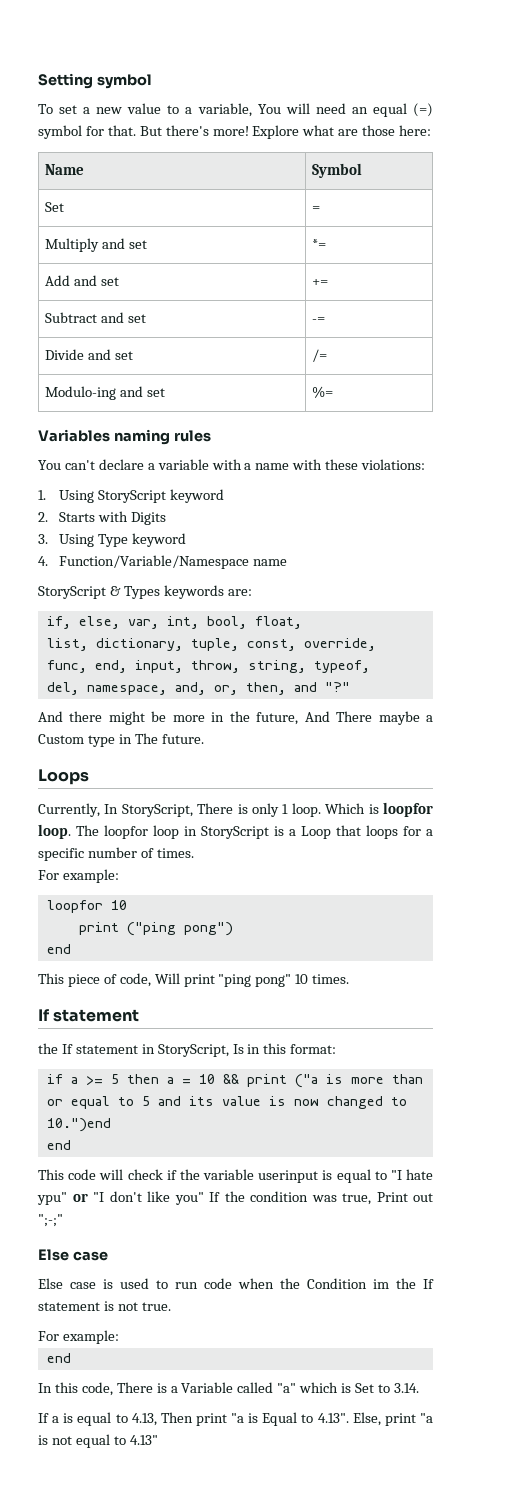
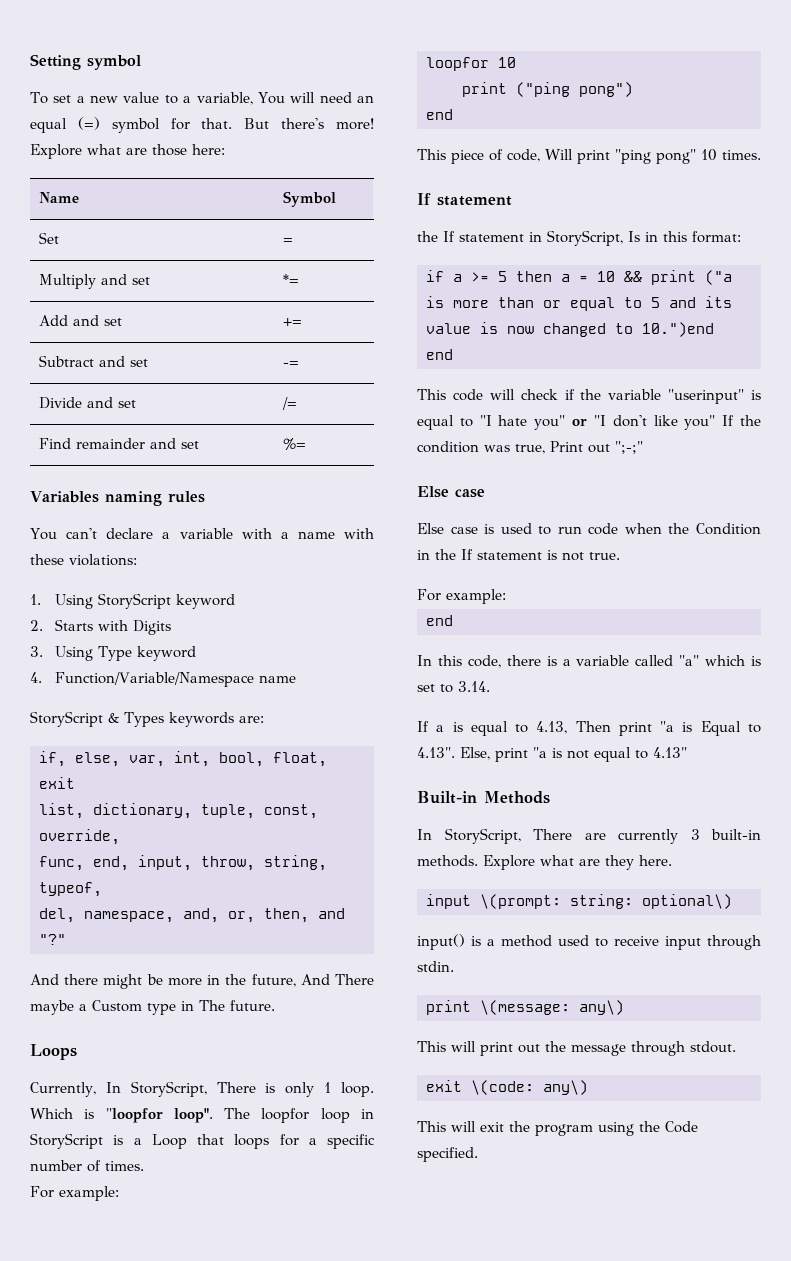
[45,386,117,400] Modulo-ing -> [39,438,146,449] Find remainder
(302, 622) none -> [39,777,75,789] exit
[383,802,433,817] [38,824,71,839] loopfor loop. -> [105,1108,213,1123] "loopfor loop".
[258,1170,319,1183] userinput -> [668,389,745,404] "userinput"
[37,1192,67,1205] ypu" -> [534,415,566,430] you"
[373,1279,389,1289] im -> [417,550,430,560] in
[116,1382,234,1393] There is a Variable -> [506,655,630,666] there is a variable
[355,1383,375,1393] Set -> [417,684,435,692] set
(158, 1440) none -> [417,791,550,804] [417,828,761,844] [417,855,672,870] [426,894,732,909] [417,934,761,950] [417,961,454,972] [426,1000,624,1015] [417,1041,736,1056] [426,1080,588,1095] [417,1121,698,1136] [417,1147,478,1162] // Built-in Methods // In StoryScript, There are currently 3 built-in methods. Explore what are they here. // input \(prompt: string: optional\) // input() is a method used to receive input through stdin. // print \(message: any\) // This will print out the message through stdout. // exit \(code: any\) // This will exit the program using the Code specified.

